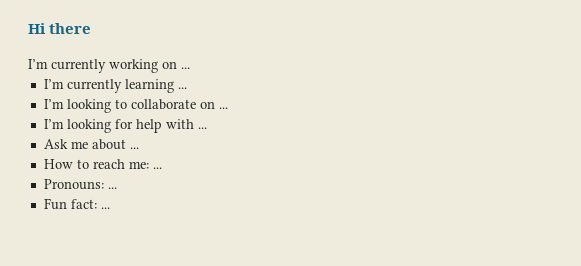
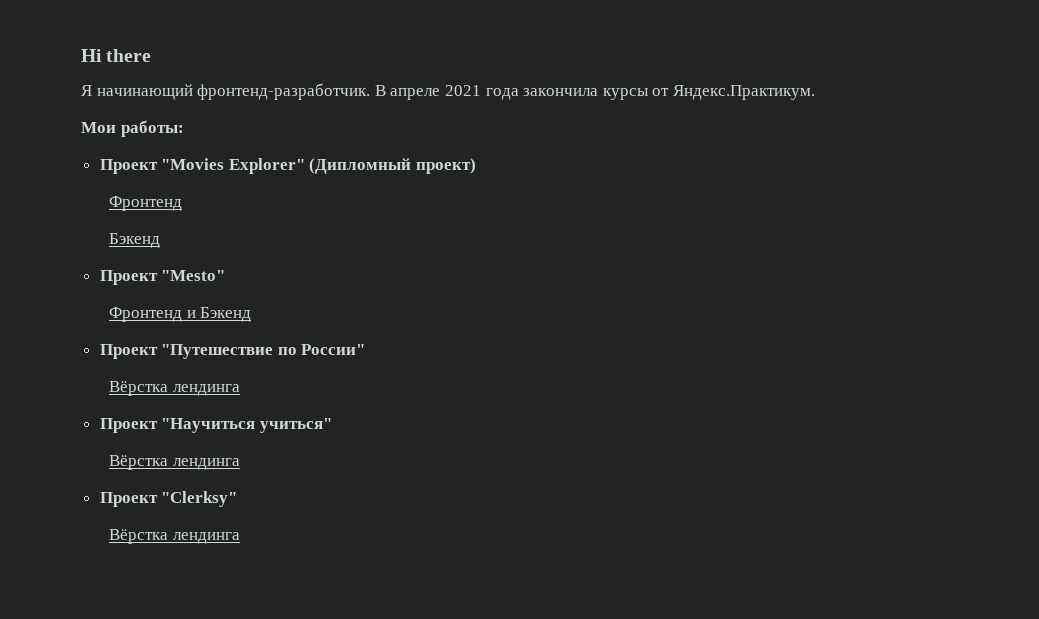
[28,59,190,73] [43,79,187,93] [43,99,228,113] [43,119,207,133] [43,139,139,150] [43,159,162,169] [43,179,117,190] [43,198,110,210] I’m currently working on ... // I’m currently learning ... // I’m looking to collaborate on ... // I’m looking for help with ... // Ask me about ... // How to reach me: ... // Pronouns: ... // Fun fact: ... -> [81,83,815,100] [81,120,184,137] [99,158,477,174] [109,196,183,211] [109,233,161,248] [99,270,226,285] [109,307,252,322] [99,344,366,359] [109,381,240,396] [99,418,332,433] [109,455,240,470] [99,491,238,507] [109,529,240,544] Я начинающий фронтенд-разработчик. В апреле 2021 года закончила курсы от Яндекс.Практикум. // Мои работы: // Проект "Movies Explorer" (Дипломный проект) // Фронтенд // Бэкенд // Проект "Mesto" // Фронтенд и Бэкенд // Проект "Путешествие по России" // Вёрстка лендинга // Проект "Научиться учиться" // Вёрстка лендинга // Проект "Clerksy" // Вёрстка лендинга

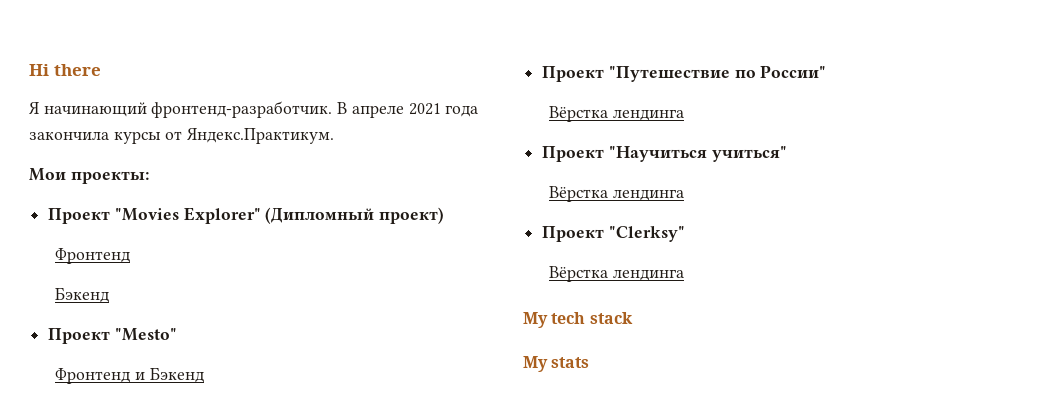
[120,120,184,137] работы: -> [70,171,149,184] проекты:
(240, 538) none -> [523,312,633,328] [523,356,590,372] // My tech stack // My stats

